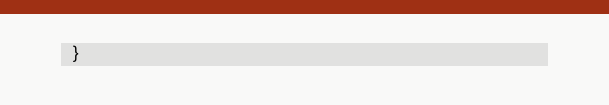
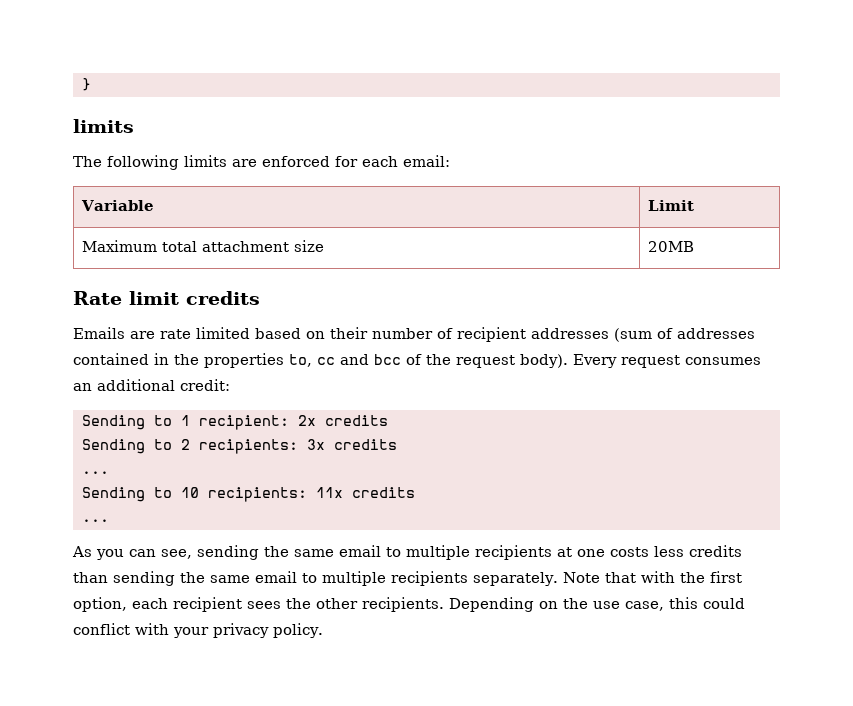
(80, 53) none -> [73,119,134,133] [73,155,450,170] [80,200,154,211] [647,200,694,211] [81,240,324,252] [647,241,694,252] [73,291,260,305] [73,327,755,342] [73,353,761,368] [73,379,230,391] [82,415,388,430] [82,439,397,454] [82,471,109,474] [82,487,415,502] [82,519,109,522] [72,545,742,560] [73,571,742,586] [73,597,745,612] [73,623,323,638] // limits // The following limits are enforced for each email: // Variable | Limit // Maximum total attachment size | 20MB // Rate limit credits // Emails are rate limited based on their number of recipient addresses (sum of addresses contained in the properties to, cc and bcc of the request body). Every request consumes an additional credit: // Sending to 1 recipient: 2x credits // Sending to 2 recipients: 3x credits // ... // Sending to 10 recipients: 11x credits // ... // As you can see, sending the same email to multiple recipients at one costs less credits than sending the same email to multiple recipients separately. Note that with the first option, each recipient sees the other recipients. Depending on the use case, this could conflict with your privacy policy.

